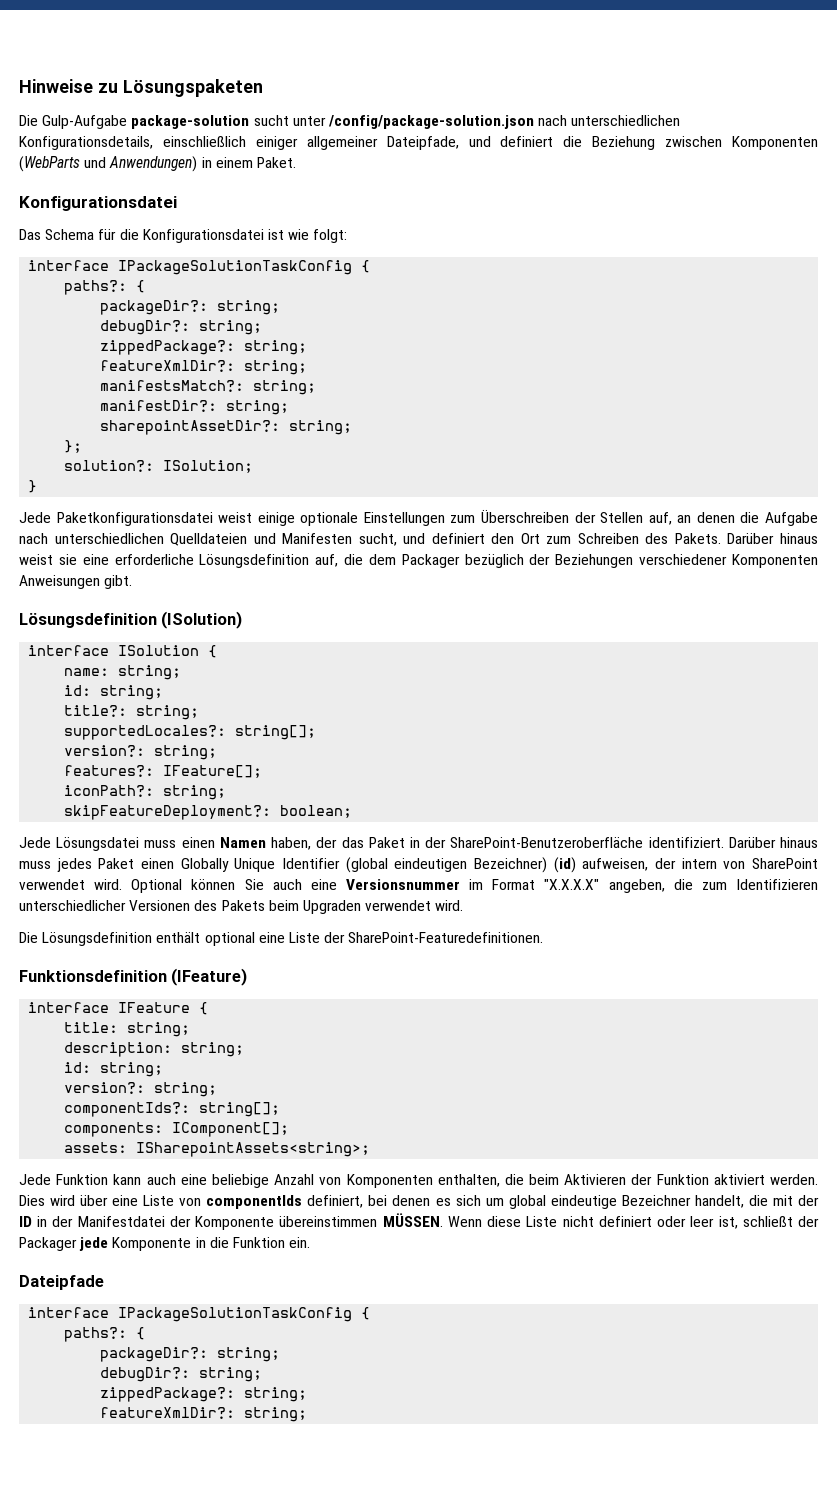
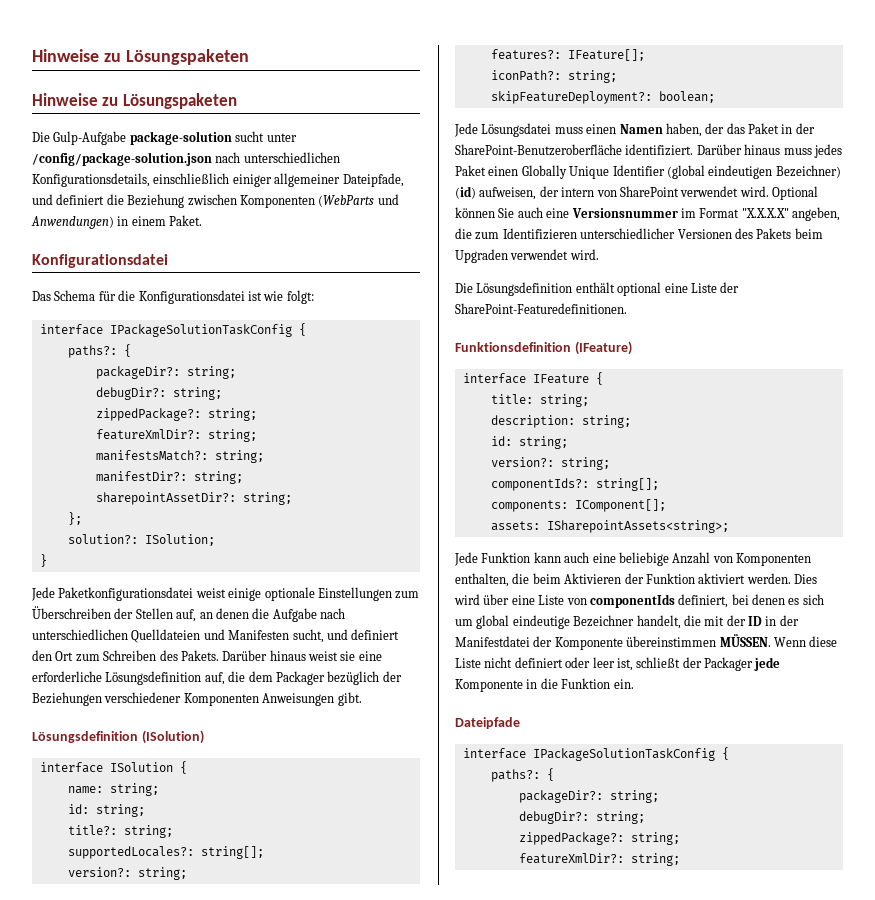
[19,79,263,97] Hinweise zu Lösungspaketen -> [32,49,249,65] [32,93,237,109] Hinweise zu Lösungspaketen // Hinweise zu Lösungspaketen

